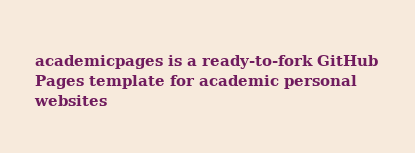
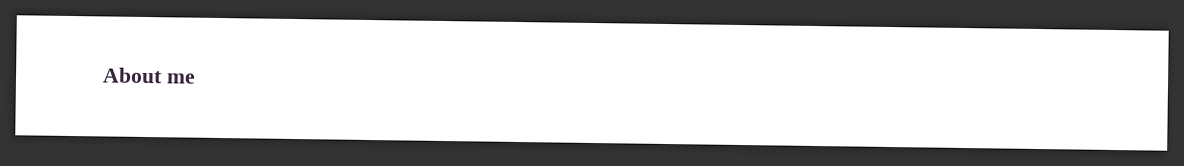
[35,55,378,69] [35,75,357,89] [34,95,107,106] academicpages is a ready-to-fork GitHub Pages template for academic personal websites -> [102,67,196,84] About me

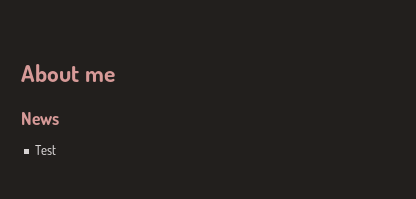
(196, 78) none -> [21,112,59,125] [35,145,57,155] // News // Test

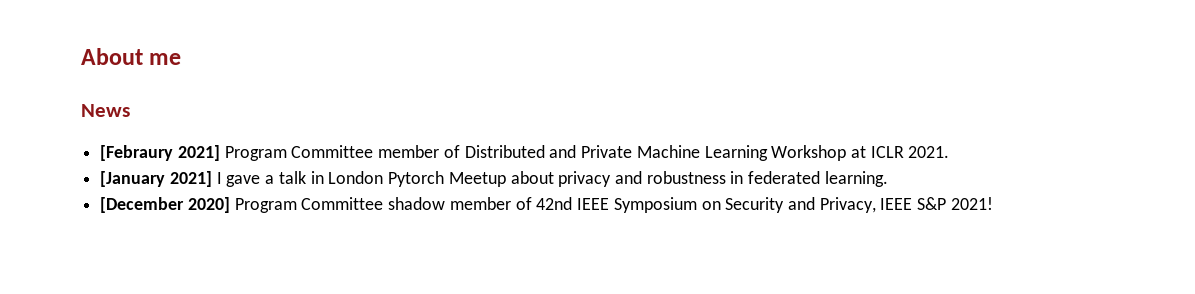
[35,145,57,155] Test -> [100,145,950,161] [100,171,888,187] [100,197,993,213] [Febraury 2021] Program Committee member of Distributed and Private Machine Learning Workshop at ICLR 2021. // [January 2021] I gave a talk in London Pytorch Meetup about privacy and robustness in federated learning. // [December 2020] Program Committee shadow member of 42nd IEEE Symposium on Security and Privacy, IEEE S&P 2021!

